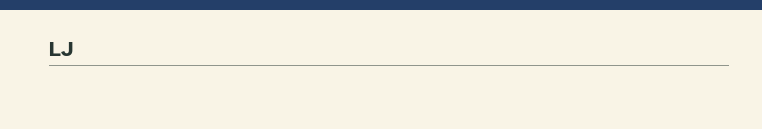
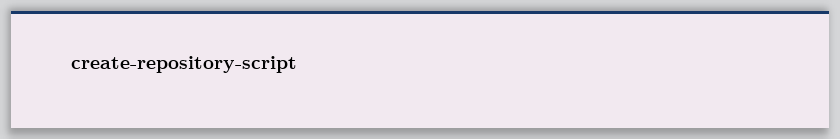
[49,42,73,56] LJ -> [71,56,297,73] create-repository-script

